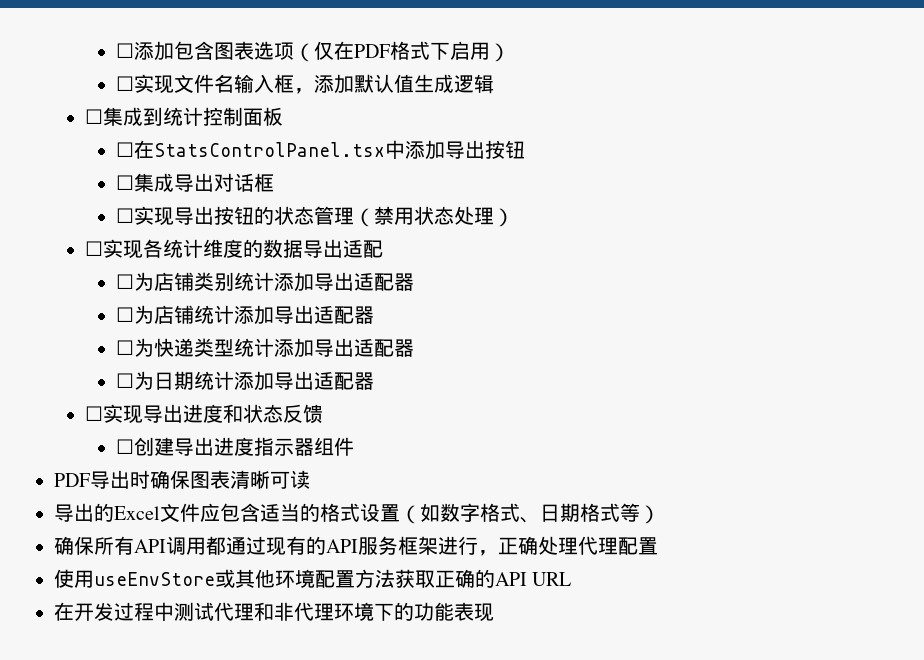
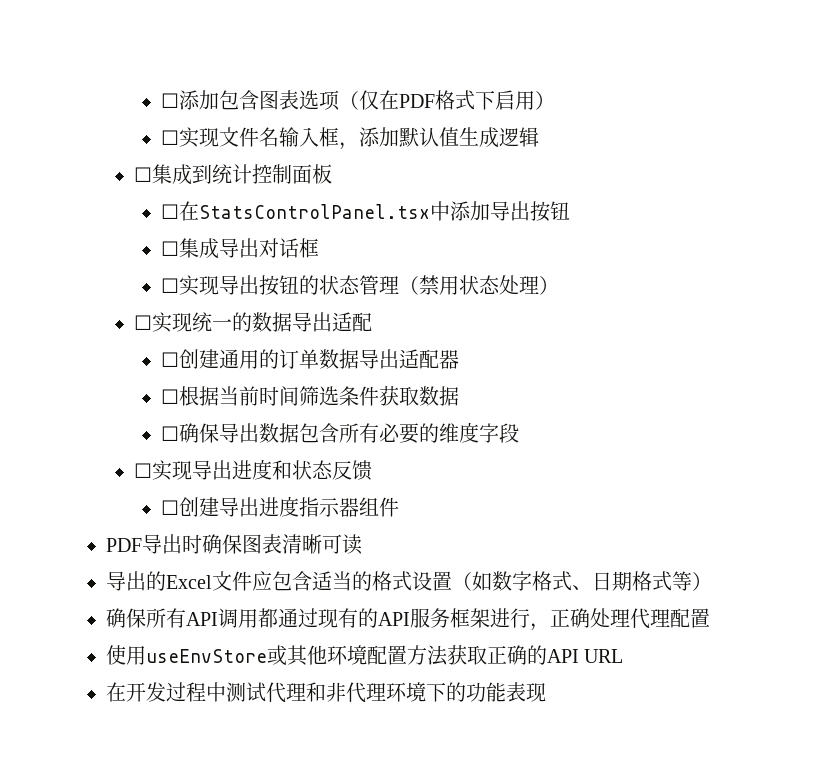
[142,239,243,258] 各统计维度 -> [191,312,232,332] 统一
[133,272,414,292] [115,305,374,325] [115,338,414,358] [115,371,374,391] 为店铺类别统计添加导出适配器 // ☐为店铺统计添加导出适配器 // ☐为快递类型统计添加导出适配器 // ☐为日期统计添加导出适配器 -> [179,349,460,369] [161,386,460,406] [161,422,520,444] 创建通用的订单数据导出适配器 // ☐根据当前时间筛选条件获取数据 // ☐确保导出数据包含所有必要的维度字段

